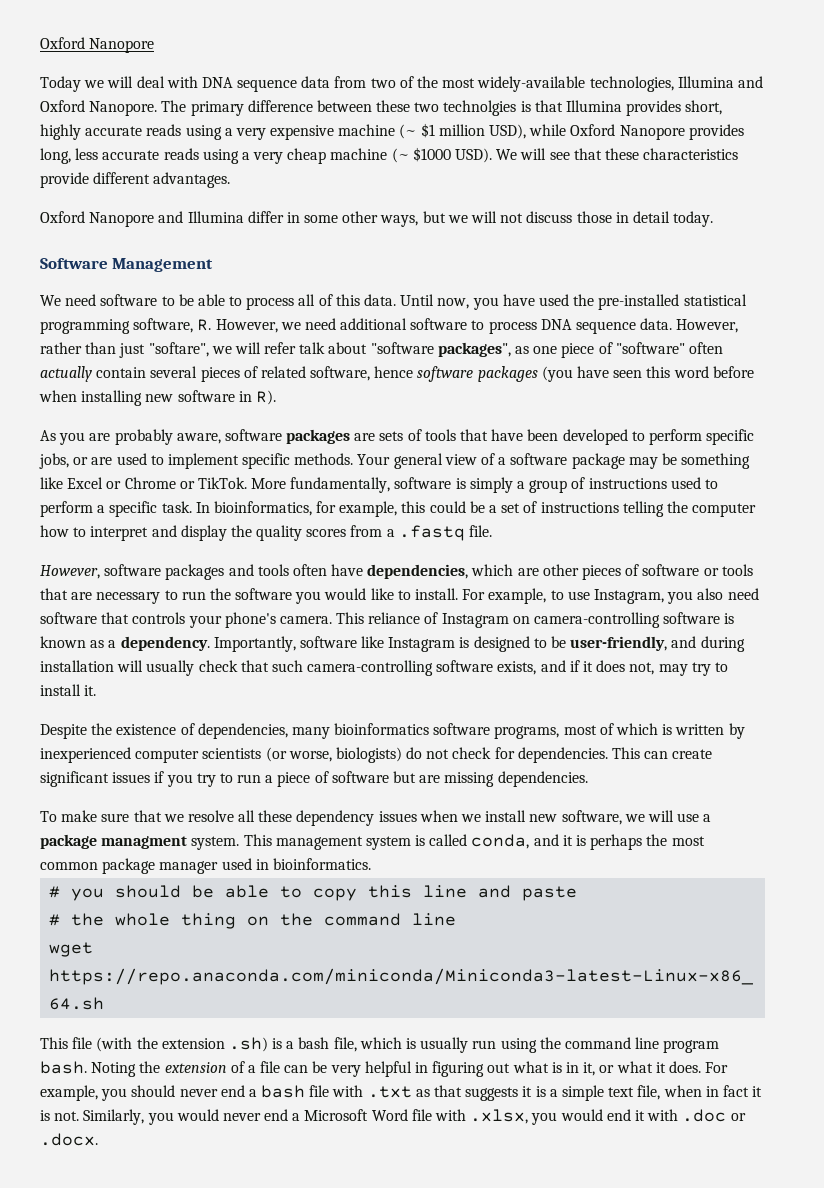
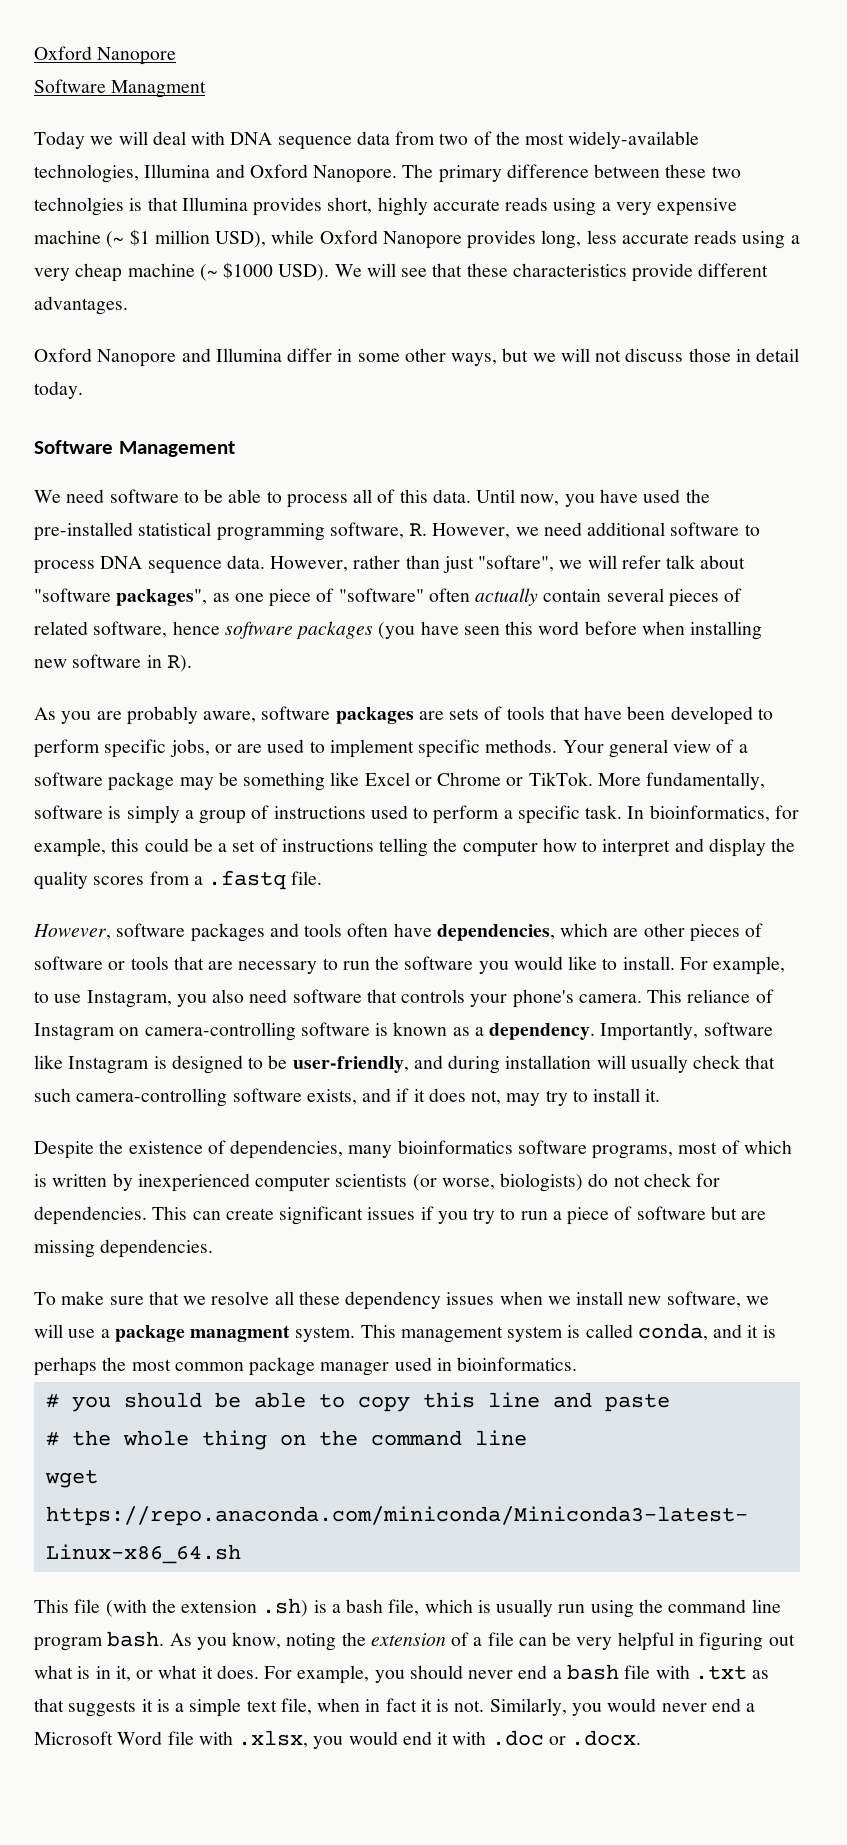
[40,37,155,53] Oxford Nanopore -> [34,46,177,65] [34,79,207,98] Oxford Nanopore // Software Managment
[91,1062,137,1077] Noting -> [169,1632,337,1651] As you know, noting

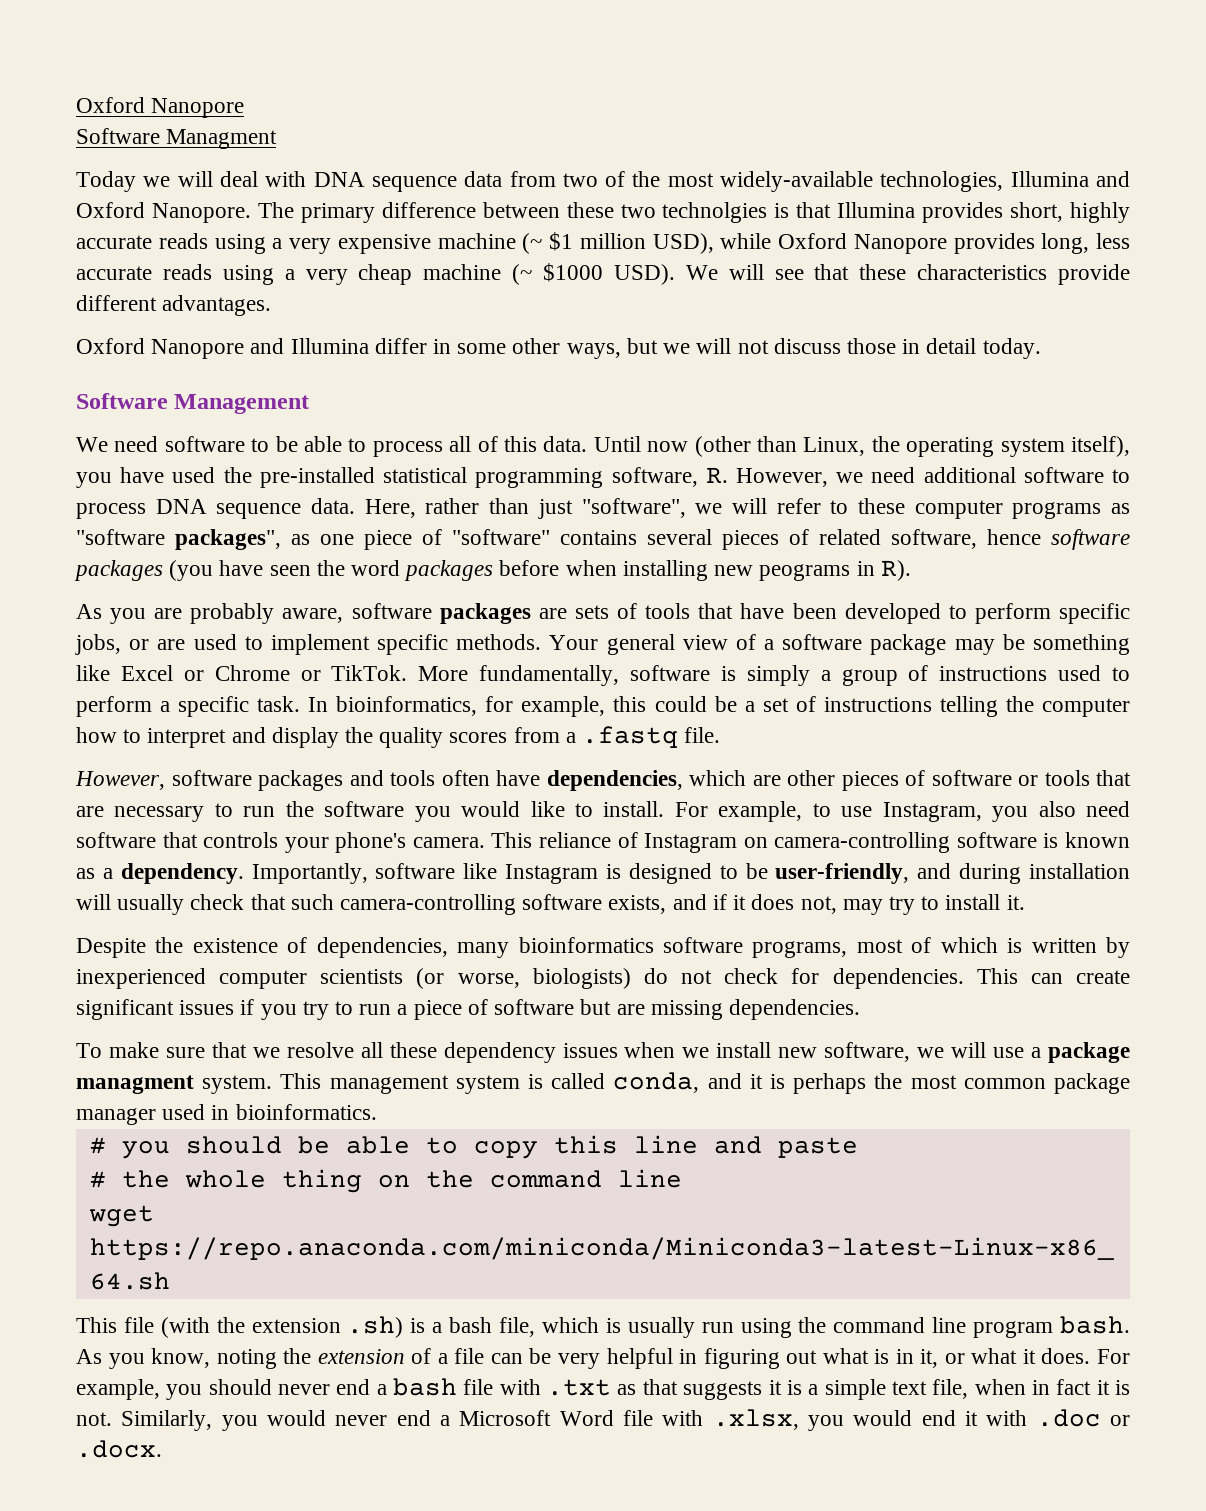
[520,494,560,506] now, -> [647,436,1130,457] now (other than Linux, the operating system itself),
[270,556,349,572] However, -> [364,499,416,518] Here,
[478,555,555,572] "softare", -> [581,498,686,518] "software",
[666,555,746,569] talk about -> [830,498,1130,519] to these computer programs as
[428,588,602,606] often actually contain -> [560,530,637,545] contains
[505,621,580,635] this word -> [316,560,494,581] the word packages
[72,654,142,668] software -> [759,564,851,581] peograms

